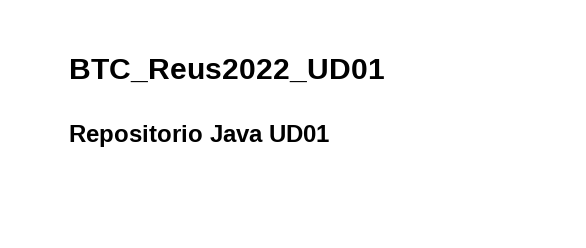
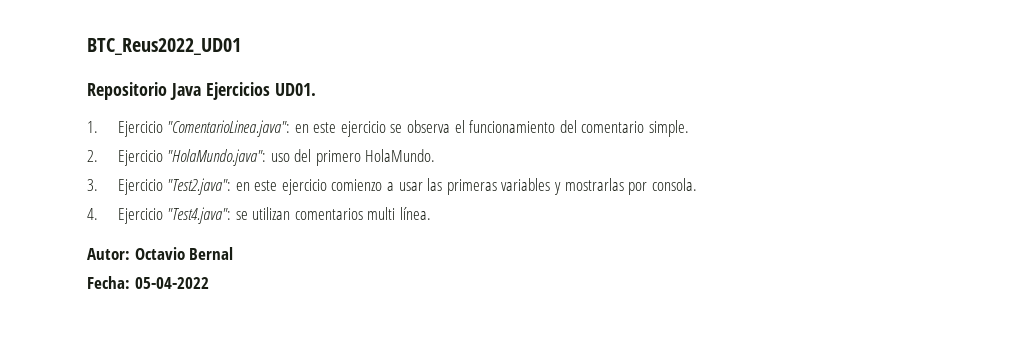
[269,125,329,142] UD01 -> [205,82,316,100] [87,120,690,137] [87,149,436,166] [87,178,697,195] [87,207,432,224] [87,247,234,260] [87,276,209,289] Ejercicios UD01. // 1. Ejercicio "ComentarioLinea.java": en este ejercicio se observa el funcionamiento del comentario simple. // 2. Ejercicio "HolaMundo.java": uso del primero HolaMundo. // 3. Ejercicio "Test2.java": en este ejercicio comienzo a usar las primeras variables y mostrarlas por consola. // 4. Ejercicio "Test4.java": se utilizan comentarios multi línea. // Autor: Octavio Bernal // Fecha: 05-04-2022

